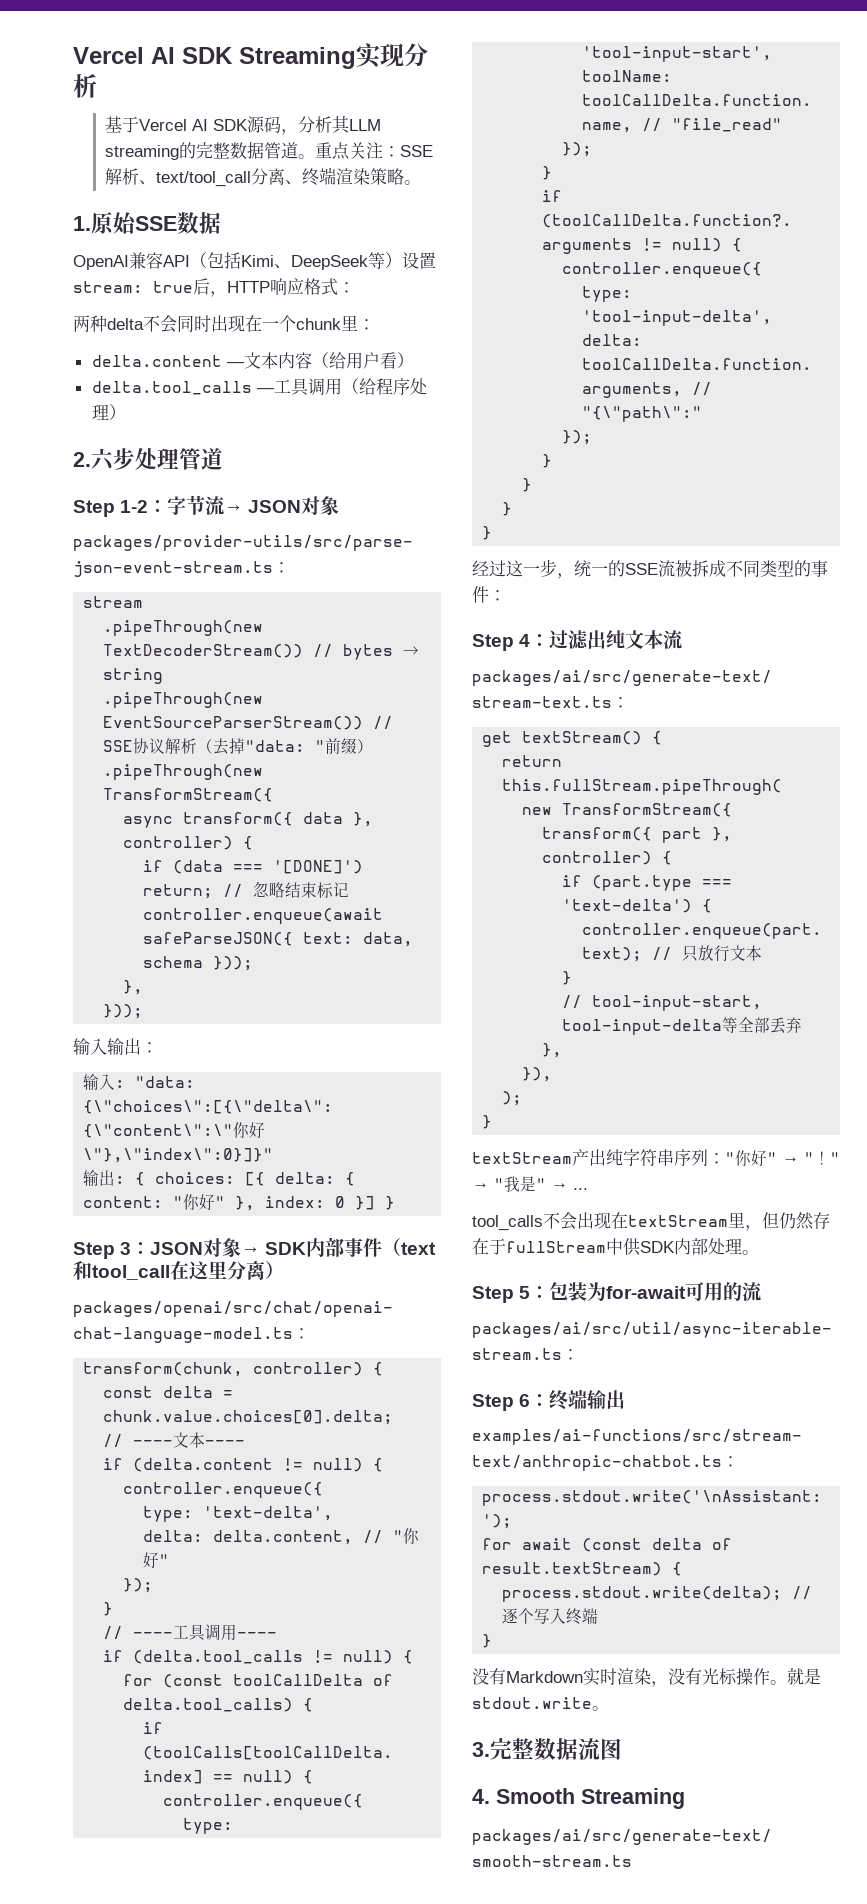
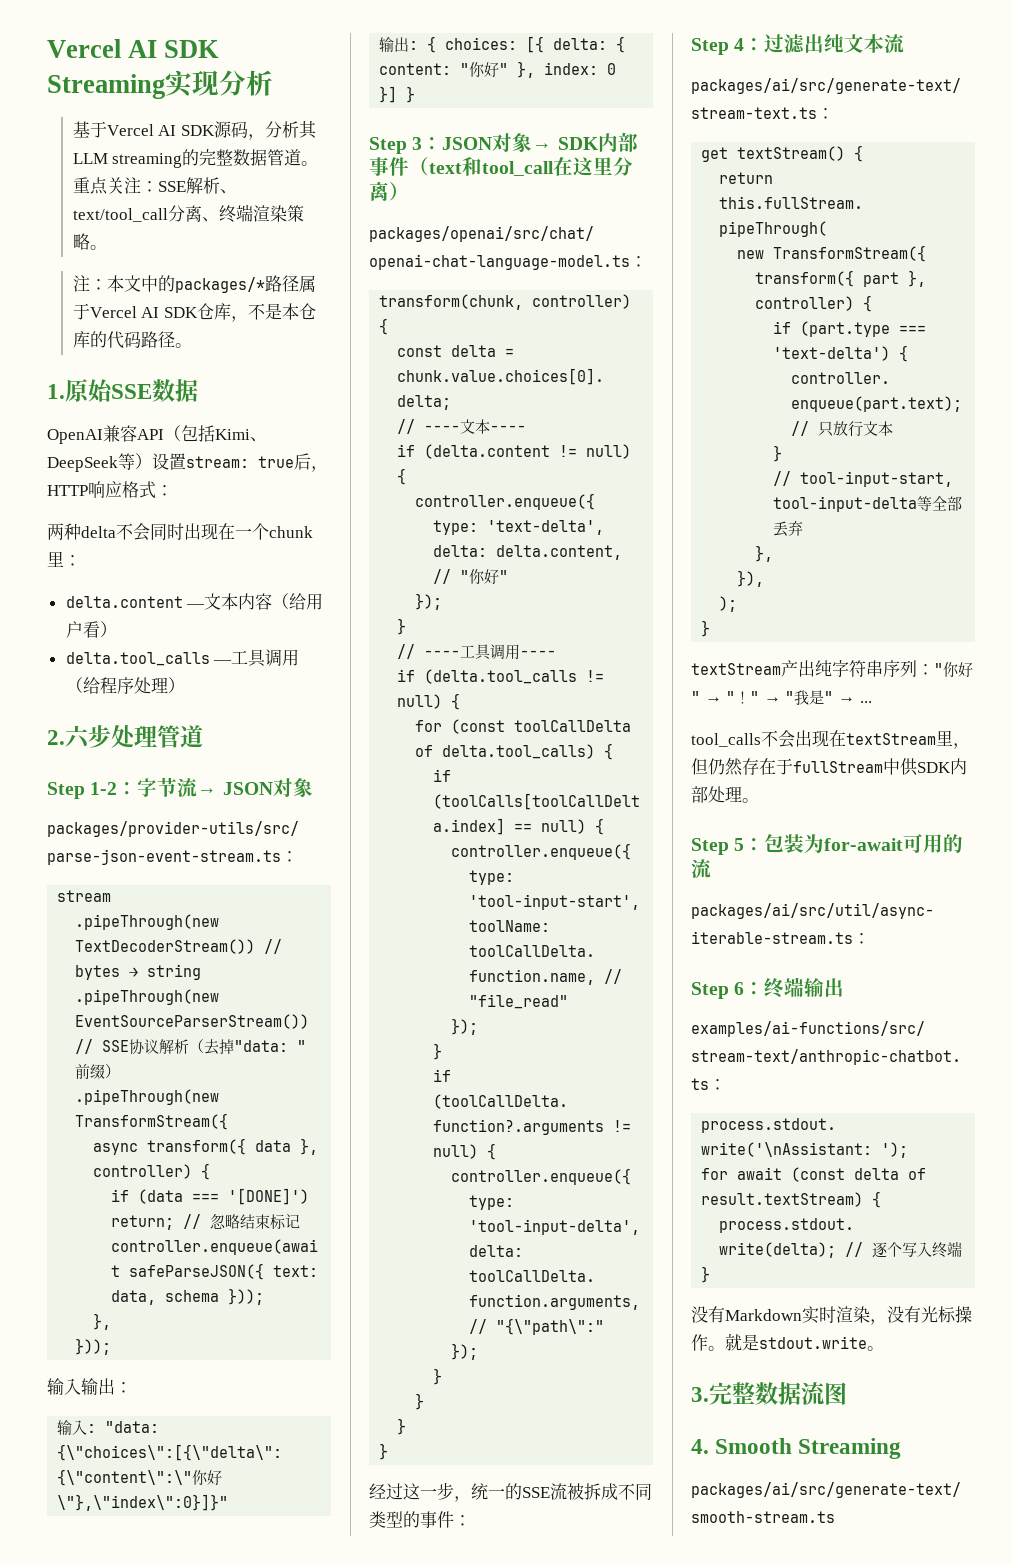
(422, 182) none -> [72,275,316,293] [72,303,316,322] [72,331,192,349] // 注：本文中的packages/*路径属于Vercel AI SDK仓库，不是本仓库的代码路径。

